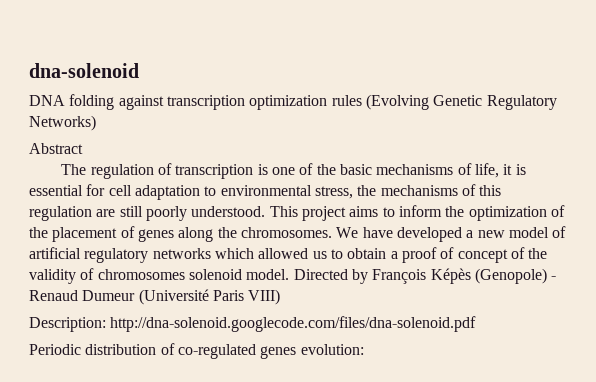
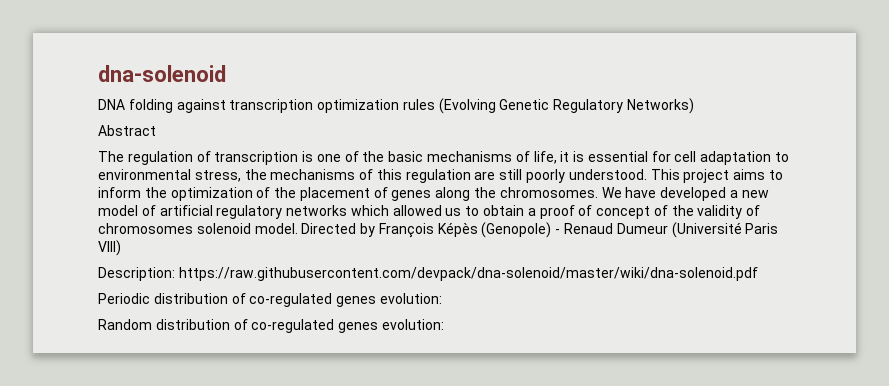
[110,316,477,332] http://dna-solenoid.googlecode.com/files/dna-solenoid.pdf -> [178,267,758,281] https://raw.githubusercontent.com/devpack/dna-solenoid/master/wiki/dna-solenoid.pdf
(364, 349) none -> [98,319,444,333] // Random distribution of co-regulated genes evolution:

